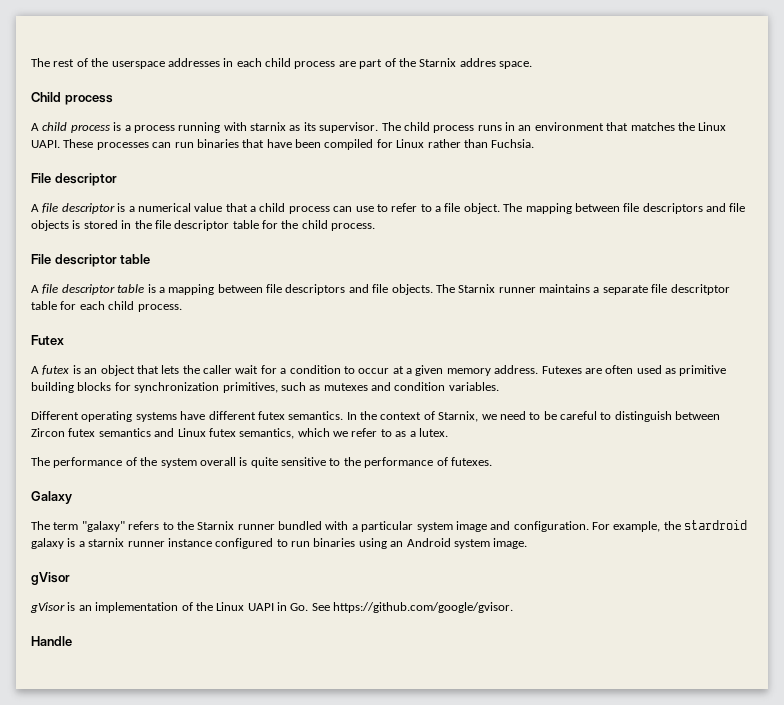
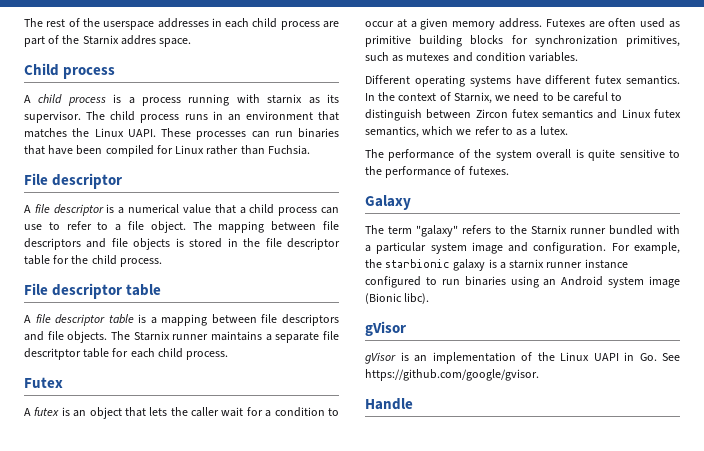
[684,520,748,530] stardroid -> [385,259,451,268] starbionic
[493,538,528,549] image. -> [649,276,680,288] [365,293,430,304] image (Bionic libc).

